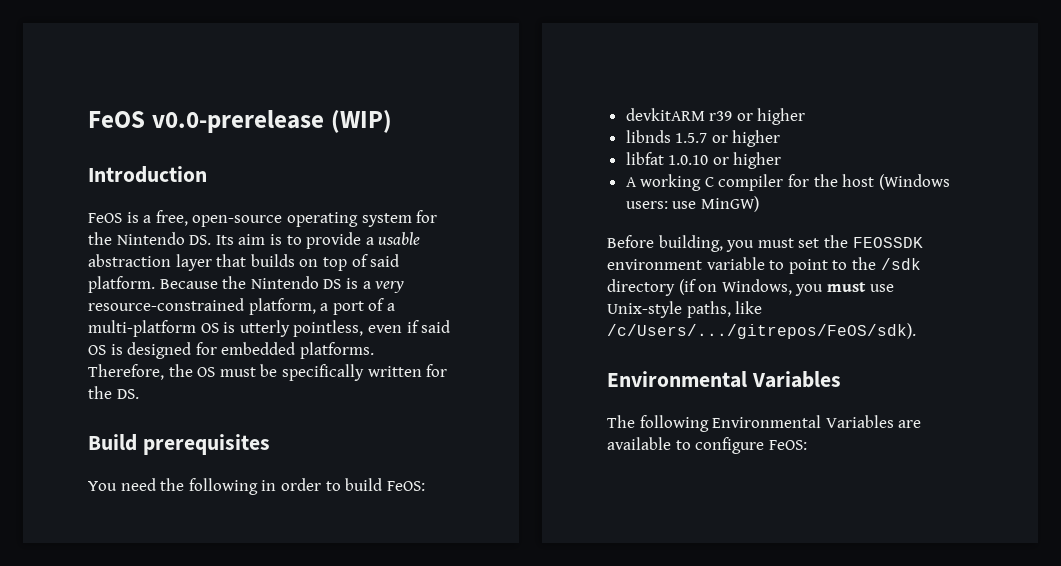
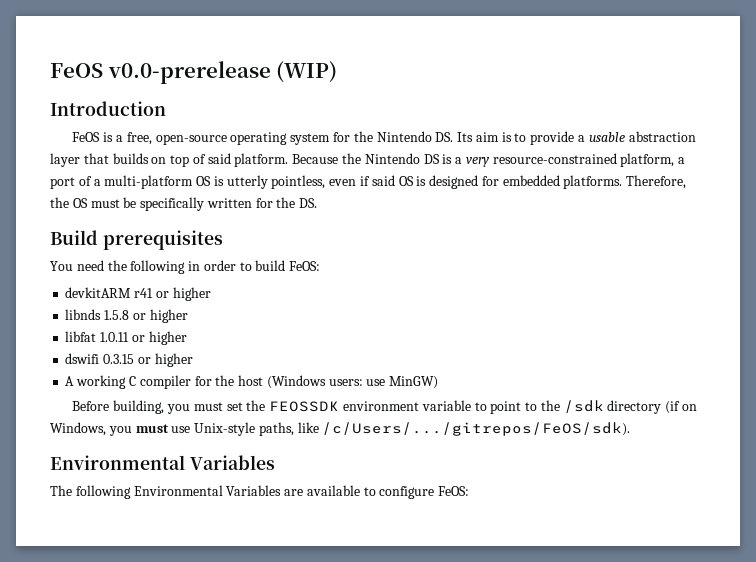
[709,111,733,121] r39 -> [134,288,154,298] r41
[675,133,708,143] 1.5.7 -> [104,310,130,320] 1.5.8
[668,155,709,165] 1.0.10 -> [100,331,187,345] [65,353,135,364] 1.0.11 or higher // dswifi 0.3.15

